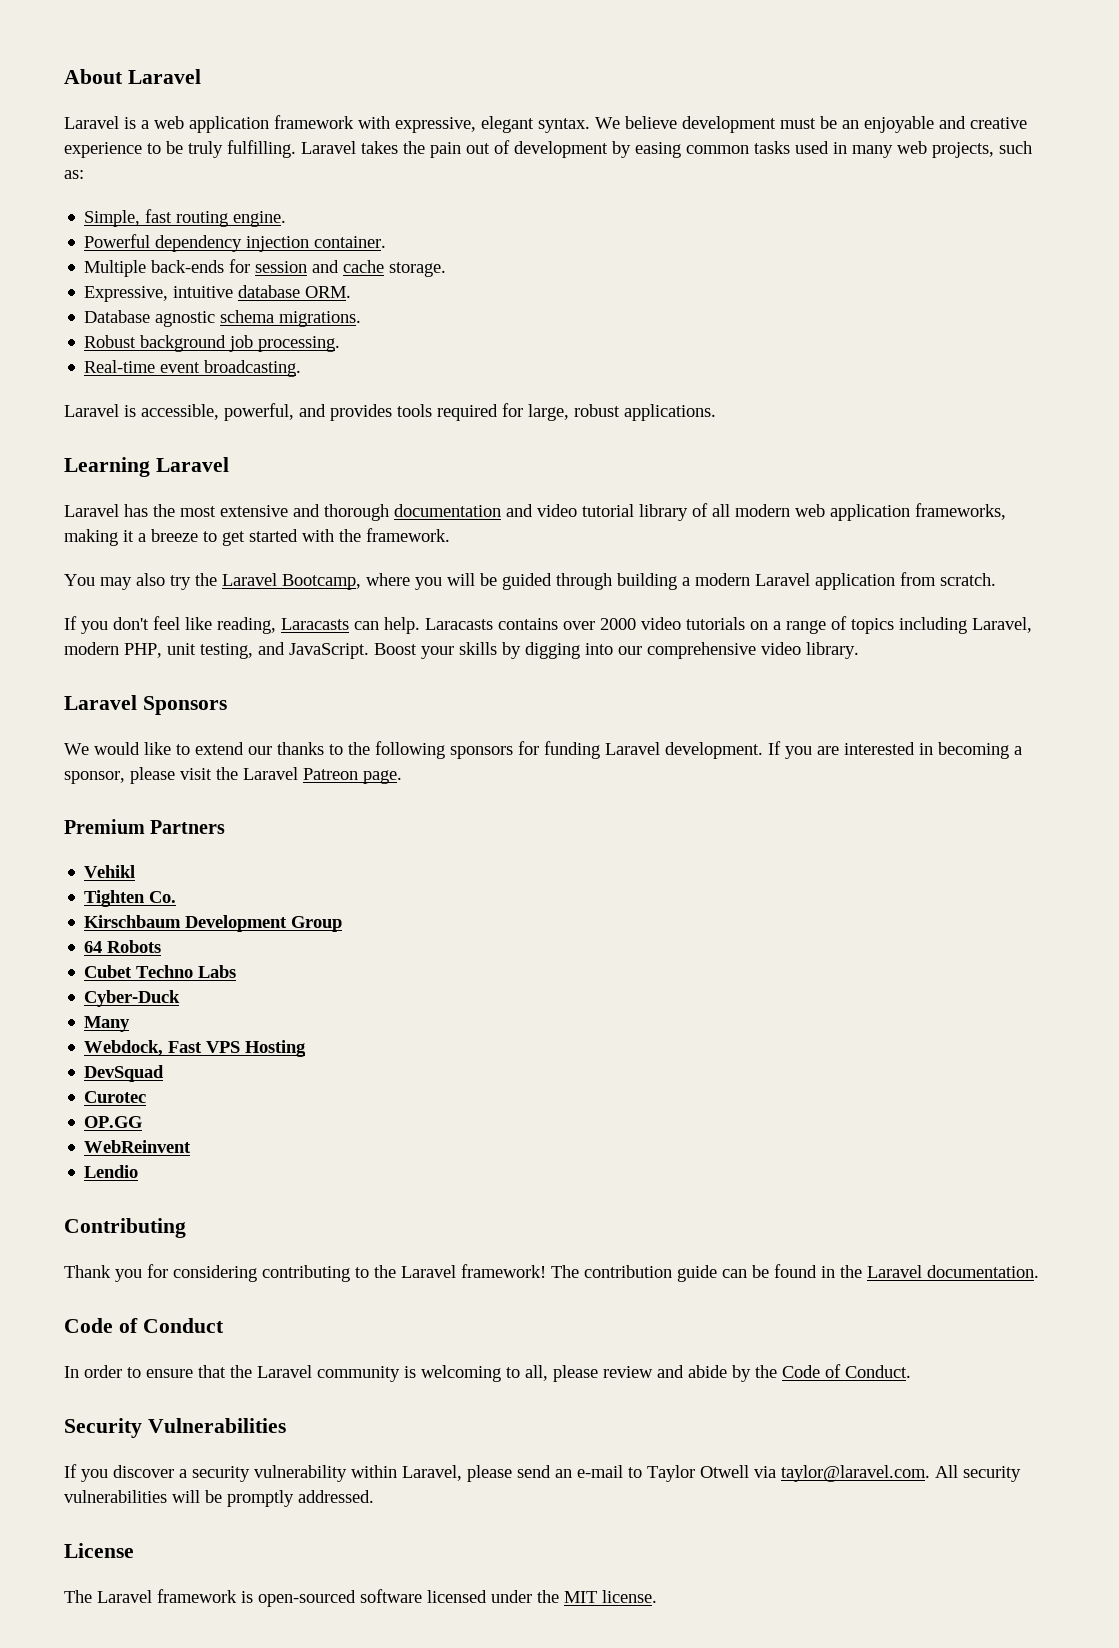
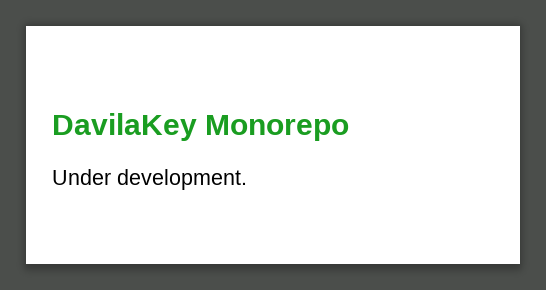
[64,69,201,84] [64,115,1027,133] [64,140,1032,158] [64,170,84,179] [84,209,287,227] [84,234,387,252] [84,259,447,277] [84,285,352,302] [84,310,362,327] [84,335,341,352] [84,360,302,377] [64,403,716,421] [64,457,229,477] [64,503,1006,521] [64,528,450,546] [64,572,996,590] [64,616,1032,634] [64,642,859,659] [64,695,227,715] [64,741,1022,759] [64,767,402,784] [64,819,226,834] [84,865,136,878] [84,890,177,907] [84,915,343,932] [84,940,162,953] [84,965,237,978] [84,990,181,1007] [84,1016,131,1032] [84,1040,307,1057] [84,1065,165,1082] [84,1091,147,1103] [84,1116,143,1128] [84,1140,192,1153] [84,1165,139,1178] [64,1218,186,1238] [64,1264,1039,1282] [64,1318,224,1333] [64,1364,911,1382] [64,1418,286,1438] [64,1464,1021,1482] [64,1490,374,1507] [64,1543,134,1558] [64,1589,657,1607] About Laravel // Laravel is a web application framework with expressive, elegant syntax. We believe development must be an enjoyable and creative experience to be truly fulfilling. Laravel takes the pain out of development by easing common tasks used in many web projects, such as: // Simple, fast routing engine. // Powerful dependency injection container. // Multiple back-ends for session and cache storage. // Expressive, intuitive database ORM. // Database agnostic schema migrations. // Robust background job processing. // Real-time event broadcasting. // Laravel is accessible, powerful, and provides tools required for large, robust applications. // Learning Laravel // Laravel has the most extensive and thorough documentation and video tutorial library of all modern web application frameworks, making it a breeze to get started with the framework. // You may also try the Laravel Bootcamp, where you will be guided through building a modern Laravel application from scratch. // If you don't feel like reading, Laracasts can help. Laracasts contains over 2000 video tutorials on a range of topics including Laravel, modern PHP, unit testing, and JavaScript. Boost your skills by digging into our comprehensive video library. // Laravel Sponsors // We would like to extend our thanks to the following sponsors for funding Laravel development. If you are interested in becoming a sponsor, please visit the Laravel Patreon page. // Premium Partners // Vehikl // Tighten Co. // Kirschbaum Development Group // 64 Robots // Cubet Techno Labs // Cyber-Duck // Many // Webdock, Fast VPS Hosting // DevSquad // Curotec // OP.GG // WebReinvent // Lendio // Contributing // Thank you for considering contributing to the Laravel framework! The contribution guide can be found in the Laravel documentation. // Code of Conduct // In order to ensure that the Laravel community is welcoming to all, please review and abide by the Code of Conduct. // Security Vulnerabilities // If you discover a security vulnerability within Laravel, please send an e-mail to Taylor Otwell via taylor@laravel.com. All security vulnerabilities will be promptly addressed. // License // The Laravel framework is open-sourced software licensed under the MIT license. -> [52,113,350,141] [52,169,247,190] DavilaKey Monorepo // Under development.

